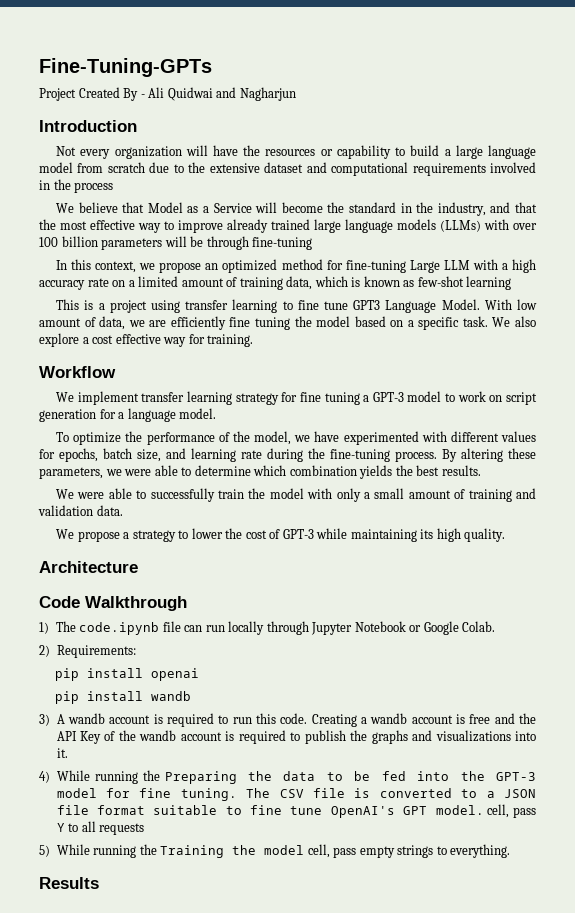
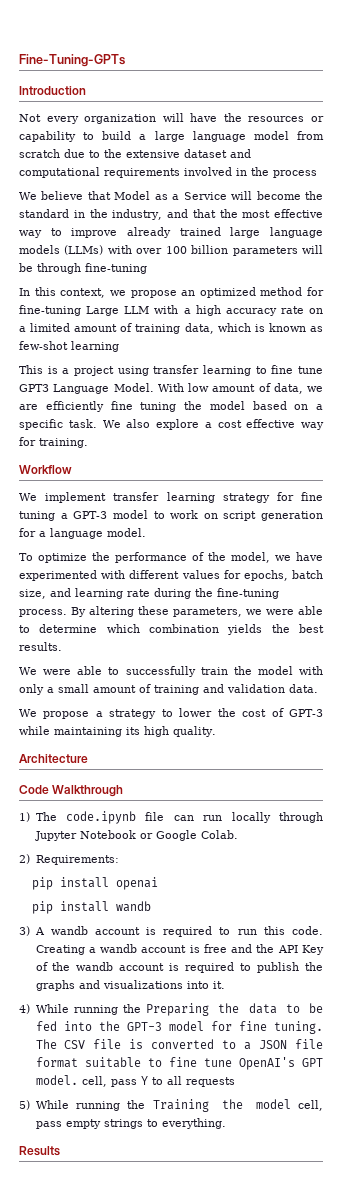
[39,87,296,101] // Project Created By - Ali Quidwai and Nagharjun -> (125, 60) none

